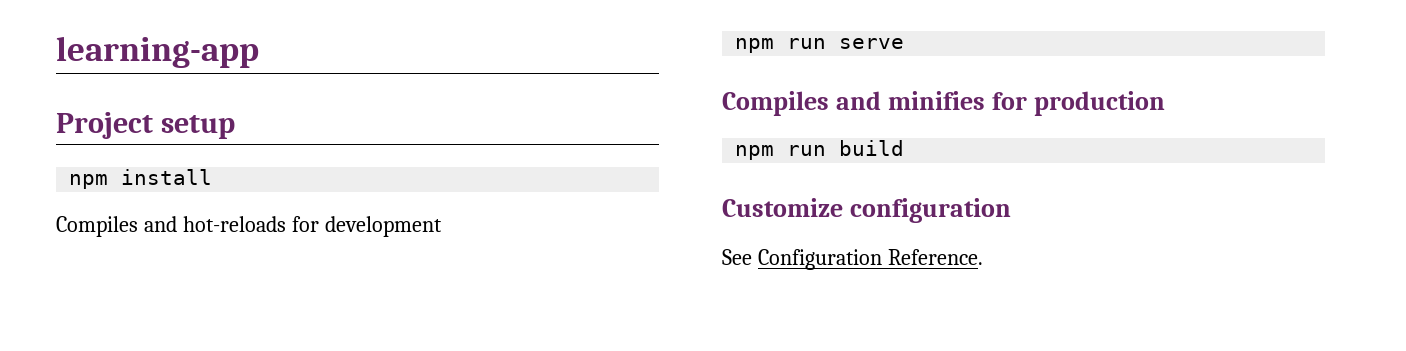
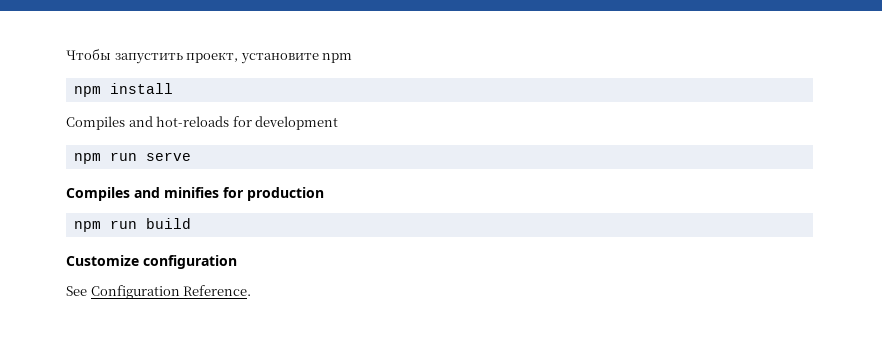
[56,36,259,68] [56,112,235,139] learning-app // Project setup -> [66,48,353,64] Чтобы запустить проект, установите npm

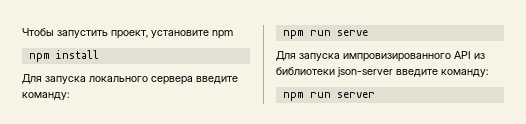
[66,116,339,130] [73,152,191,164] [66,187,324,201] [73,218,191,232] [66,255,237,269] [66,285,252,299] Compiles and hot-reloads for development // npm run serve // Compiles and minifies for production // npm run build // Customize configuration // See Configuration Reference. -> [22,74,238,85] [22,92,69,100] [282,30,368,39] [276,51,485,62] [276,67,488,77] [282,92,375,101] Для запуска локального сервера введите команду: // npm run serve // Для запуска импровизированного API из библиотеки json-server введите команду: // npm run server

